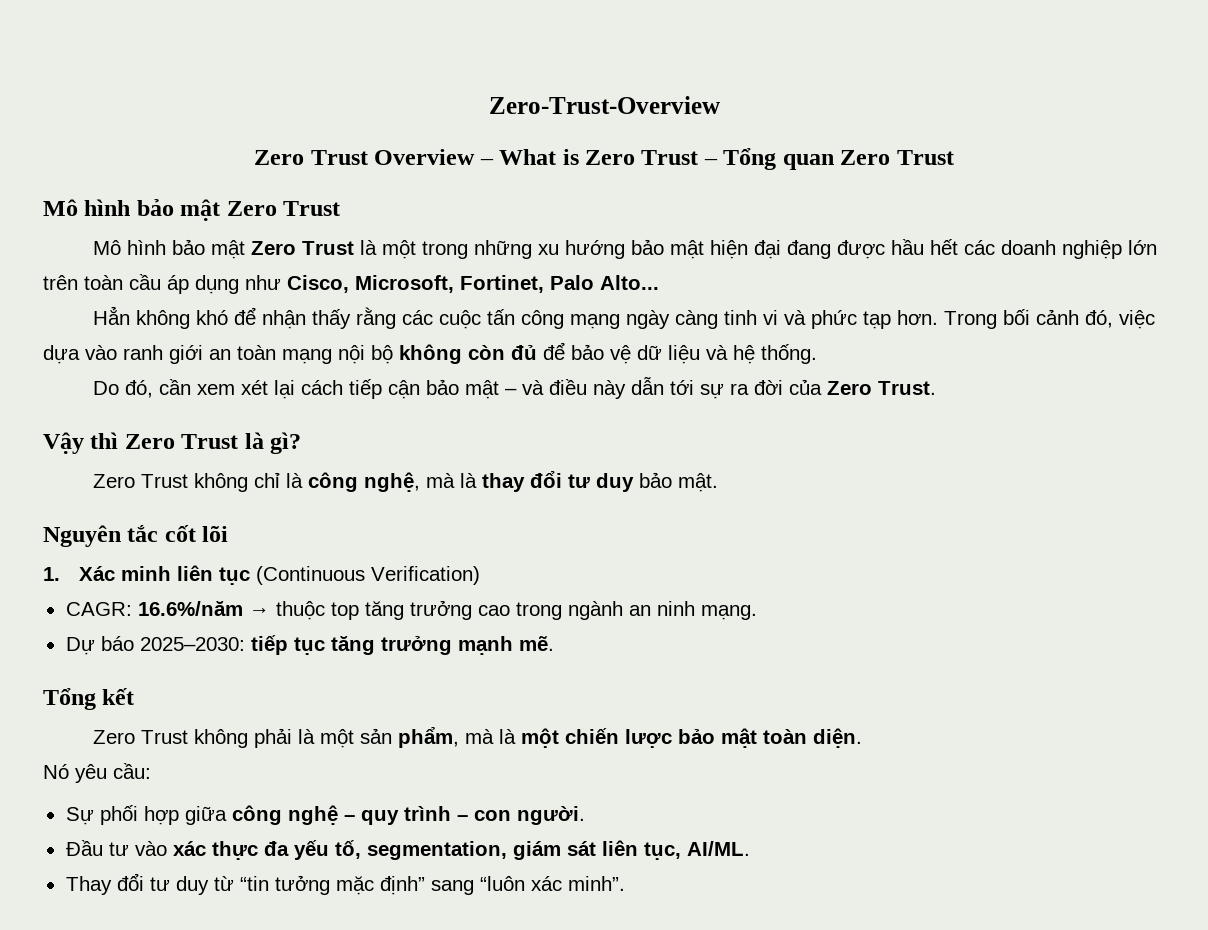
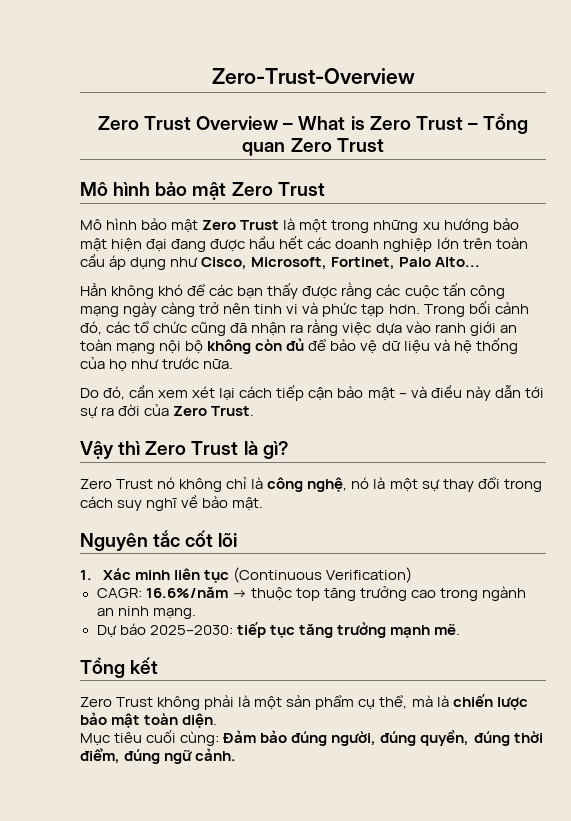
[262,309,352,329] nhận thấy -> [209,283,338,299] các bạn thấy được
(719, 319) none -> [199,301,251,314] trở nên
(1114, 319) none -> [106,319,339,336] các tổ chức cũng đã nhận ra rằng
[761,344,817,364] thống. -> [475,338,518,354] [80,357,234,372] thống của họ như trước nữa.
(189, 481) none -> [157,477,176,489] nó
[426,471,635,492] mà là thay đổi tư duy -> [351,477,542,492] [80,495,199,511] nó là một sự thay đổi trong cách suy nghĩ về
[398,727,560,748] phẩm, mà là một -> [315,695,449,710] phẩm cụ thể, mà là
[43,763,151,783] [65,805,585,825] [65,840,750,860] [65,873,625,895] Nó yêu cầu: // Sự phối hợp giữa công nghệ – quy trình – con người. // Đầu tư vào xác thực đa yếu tố, segmentation, giám sát liên tục, AI/ML. // Thay đổi tư duy từ “tin tưởng mặc định” sang “luôn xác minh”. -> [80,730,543,746] [80,748,237,764] Mục tiêu cuối cùng: Đảm bảo đúng người, đúng quyền, đúng thời điểm, đúng ngữ cảnh.

